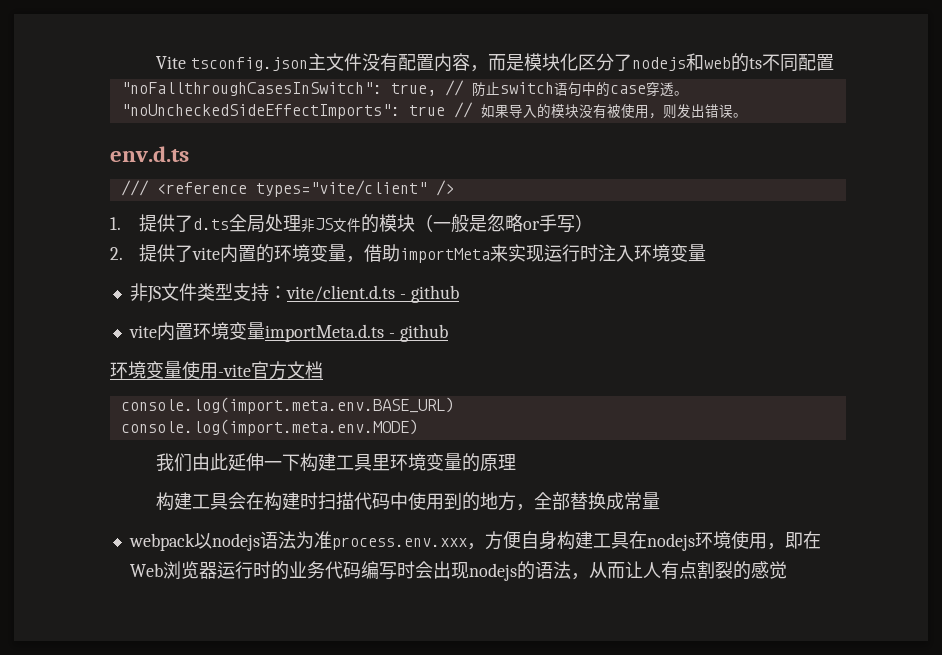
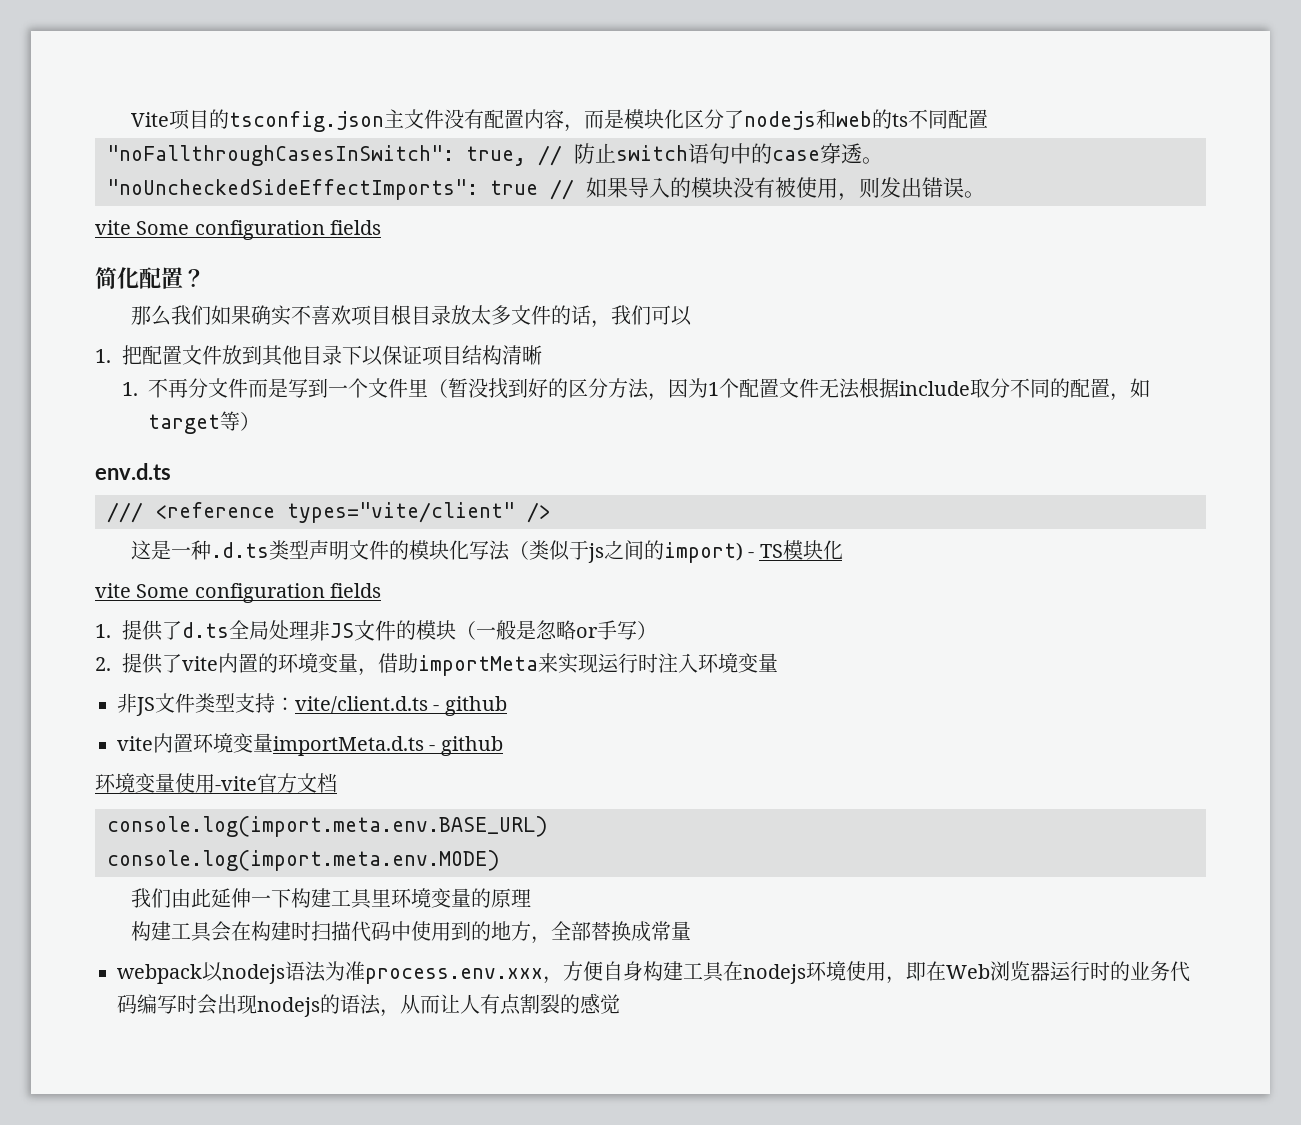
(186, 62) none -> [168,109,229,130] 项目的
(747, 115) none -> [95,220,382,240] [95,267,205,289] [130,305,692,328] [95,345,542,366] [121,378,1151,401] [148,411,261,434] // vite Some configuration fields // 简化配置？ // 那么我们如果确实不喜欢项目根目录放太多文件的话，我们可以 // 1.把配置文件放到其他目录下以保证项目结构清晰 // 1.不再分文件而是写到一个文件里（暂没找到好的区分方法，因为1个配置文件无法根据include取分不同的配置，如target等）
(454, 188) none -> [130,540,843,563] [95,583,382,603] // 这是一种.d.ts类型声明文件的模块化写法（类似于js之间的import) - TS模块化 // vite Some configuration fields

